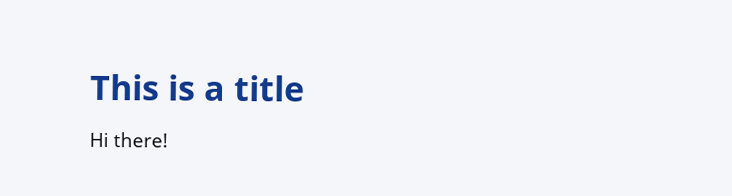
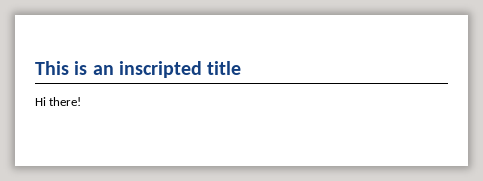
[203,81,227,101] a -> [92,61,202,78] an inscripted

